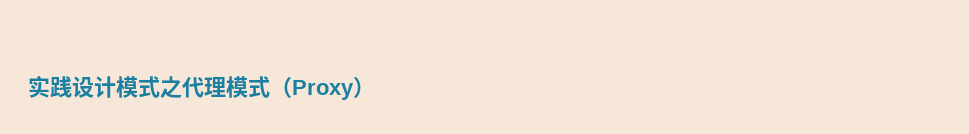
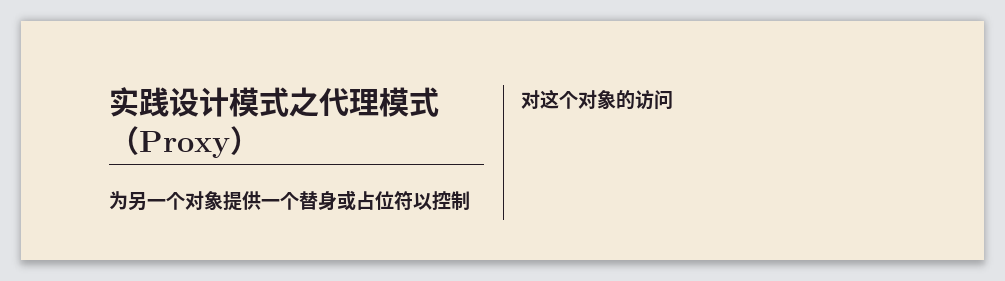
(375, 87) none -> [109,190,470,211] [521,89,673,110] // 为另一个对象提供一个替身或占位符以控制对这个对象的访问

